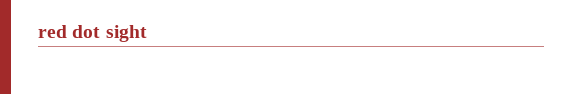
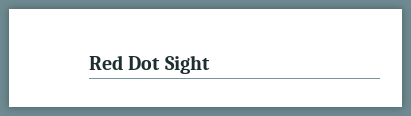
[38,25,147,42] red dot sight -> [89,55,210,74] Red Dot Sight

